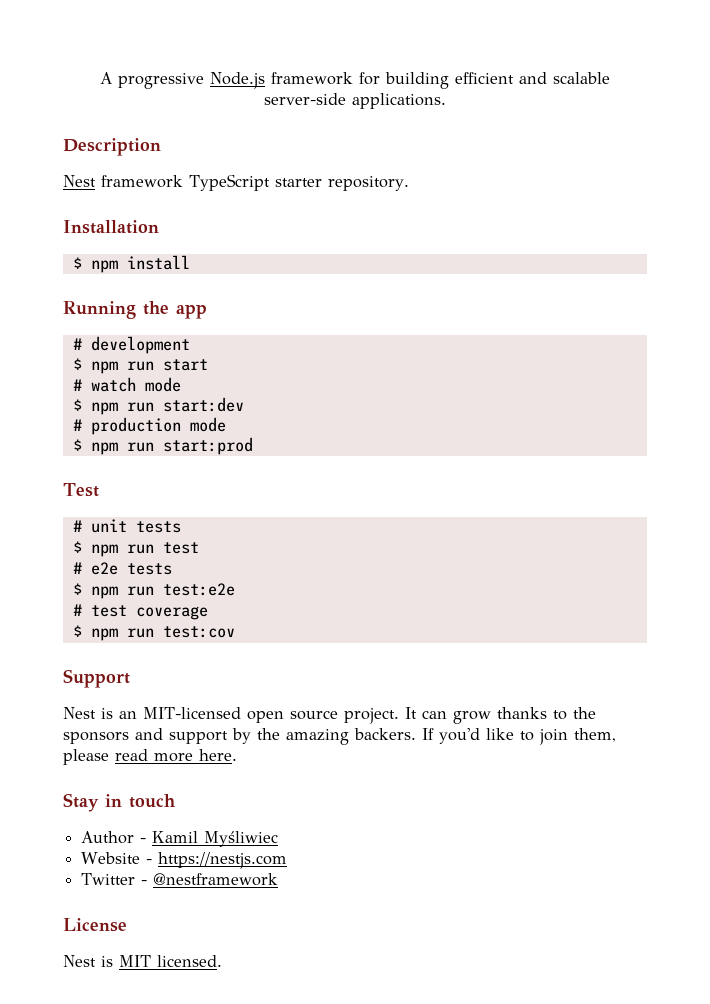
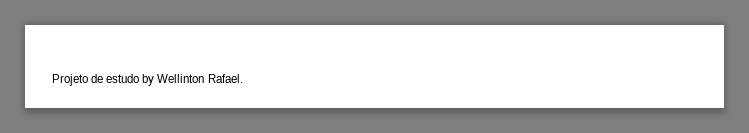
[100,72,610,89] [264,93,446,109] [63,138,161,156] [63,174,409,191] [63,220,159,234] [72,255,190,273] [63,301,207,319] [72,336,190,354] [72,358,208,374] [72,377,181,392] [72,397,244,415] [72,417,226,435] [72,437,253,455] [63,483,99,497] [72,519,181,533] [72,541,199,557] [72,562,172,575] [72,583,235,599] [72,604,208,620] [72,625,235,641] [63,669,130,688] [63,707,596,724] [63,728,616,745] [63,749,237,765] [63,793,175,812] [81,831,279,847] [81,852,288,869] [81,873,279,886] [63,918,127,932] [63,955,222,967] A progressive Node.js framework for building efficient and scalable server-side applications. // Description // Nest framework TypeScript starter repository. // Installation // $ npm install // Running the app // # development // $ npm run start // # watch mode // $ npm run start:dev // # production mode // $ npm run start:prod // Test // # unit tests // $ npm run test // # e2e tests // $ npm run test:e2e // # test coverage // $ npm run test:cov // Support // Nest is an MIT-licensed open source project. It can grow thanks to the sponsors and support by the amazing backers. If you'd like to join them, please read more here. // Stay in touch // Author - Kamil Myśliwiec // Website - https://nestjs.com // Twitter - @nestframework // License // Nest is MIT licensed. -> [52,74,243,86] Projeto de estudo by Wellinton Rafael.

